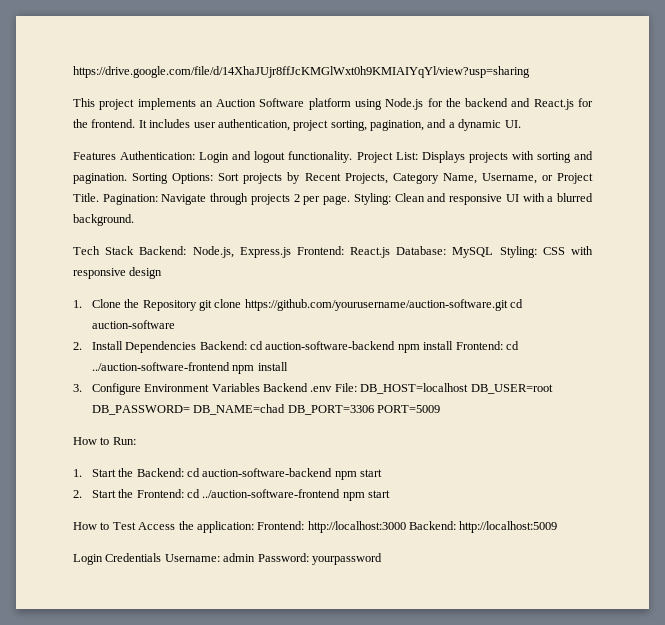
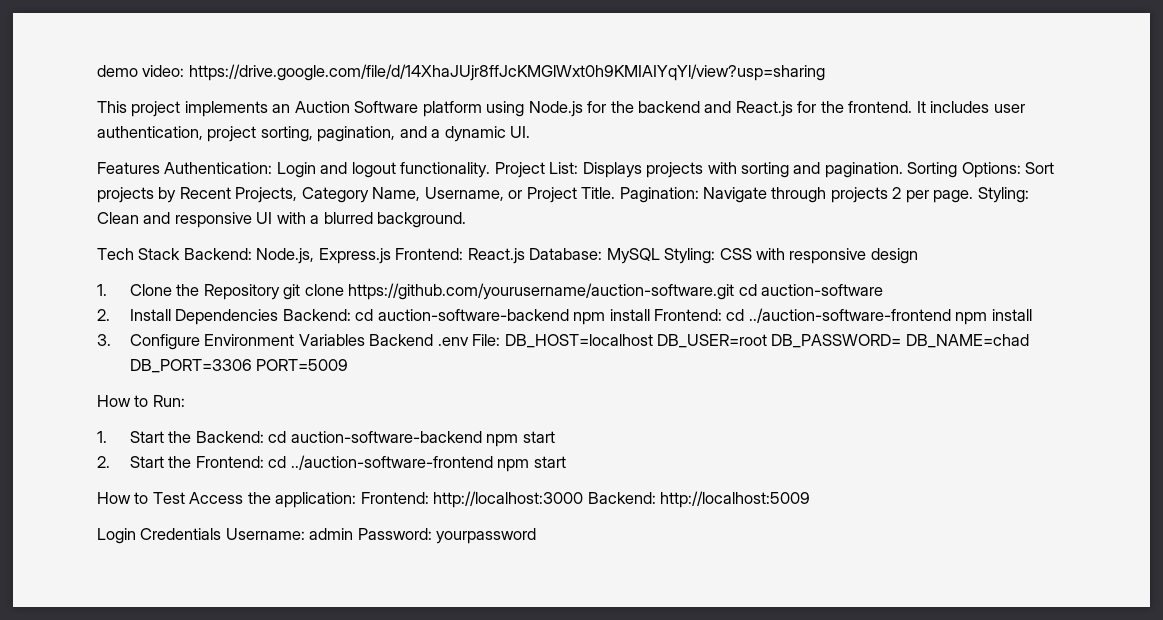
(73, 72) none -> [97,65,185,77] demo video:

